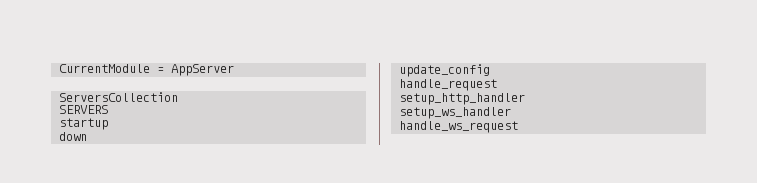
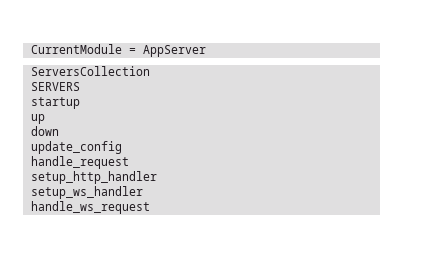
(109, 124) none -> [30,114,45,124] // up

